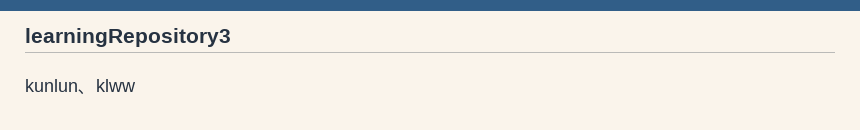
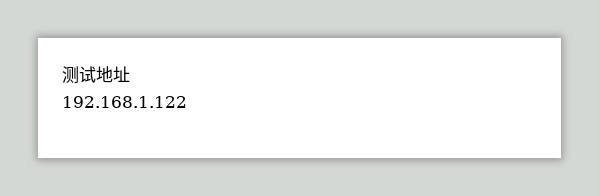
[25,28,231,47] [25,79,136,95] learningRepository3 // kunlun、klww -> [62,66,130,84] [62,96,187,108] 测试地址 // 192.168.1.122

